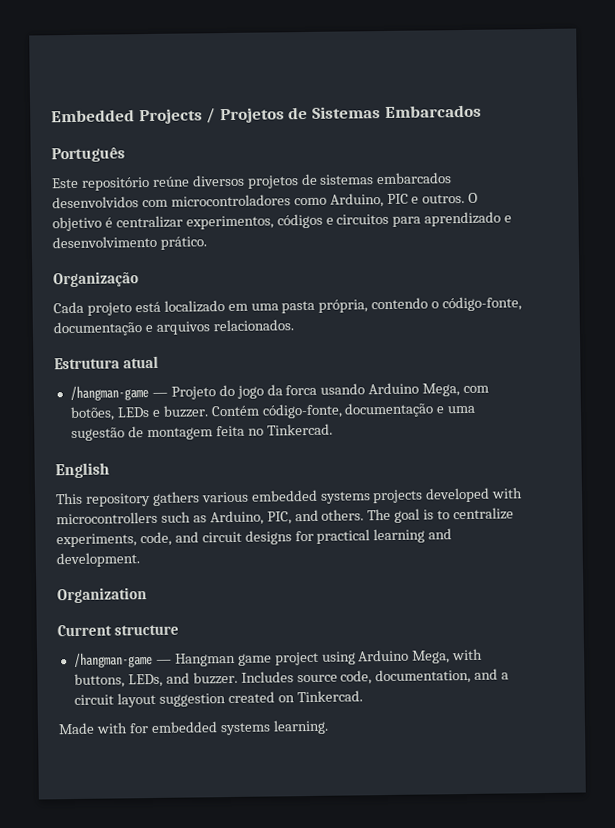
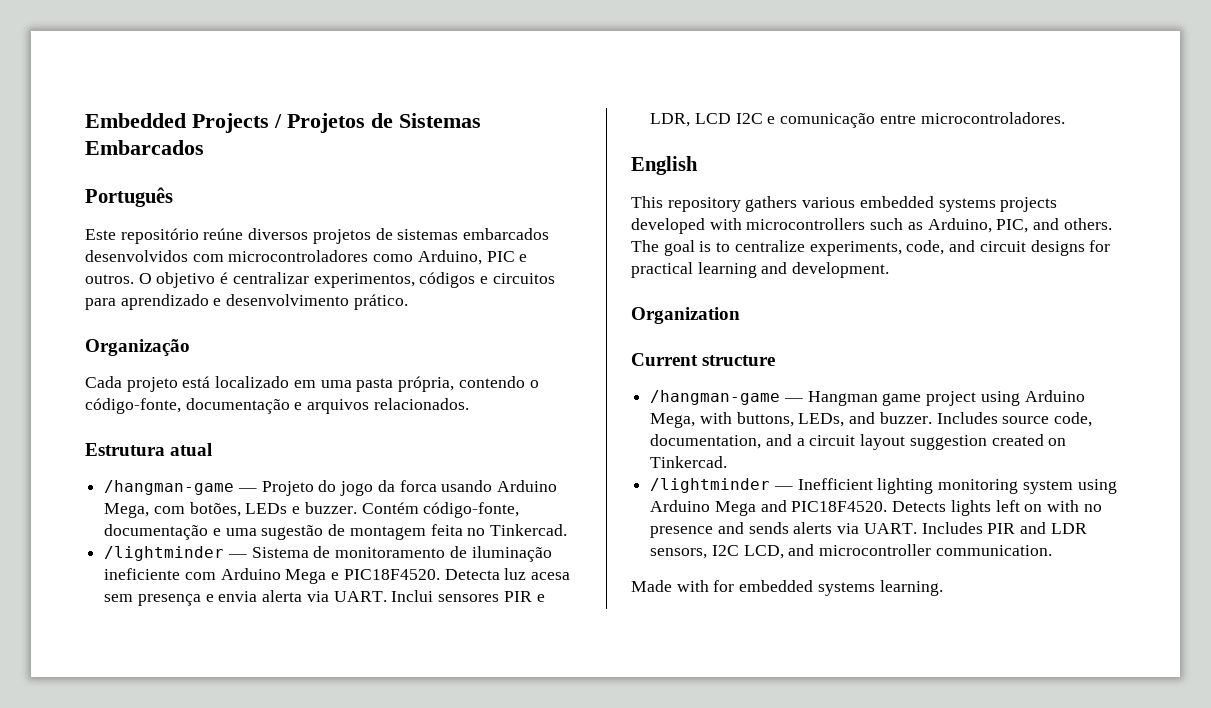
(333, 429) none -> [104,546,552,562] [104,568,571,584] [104,590,545,606] [650,112,1065,128] // /lightminder — Sistema de monitoramento de iluminação ineficiente com Arduino Mega e PIC18F4520. Detecta luz acesa sem presença e envia alerta via UART. Inclui sensores PIR e LDR, LCD I2C e comunicação entre microcontroladores.
(363, 696) none -> [650,478,1117,494] [650,500,1102,516] [650,522,1087,538] [650,544,1052,559] // /lightminder — Inefficient lighting monitoring system using Arduino Mega and PIC18F4520. Detects lights left on with no presence and sends alerts via UART. Includes PIR and LDR sensors, I2C LCD, and microcontroller communication.

